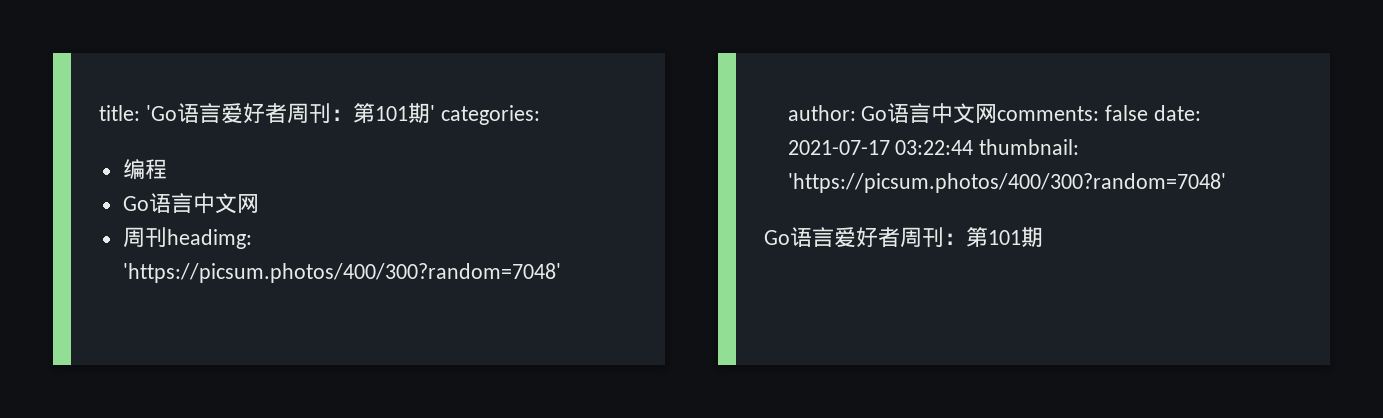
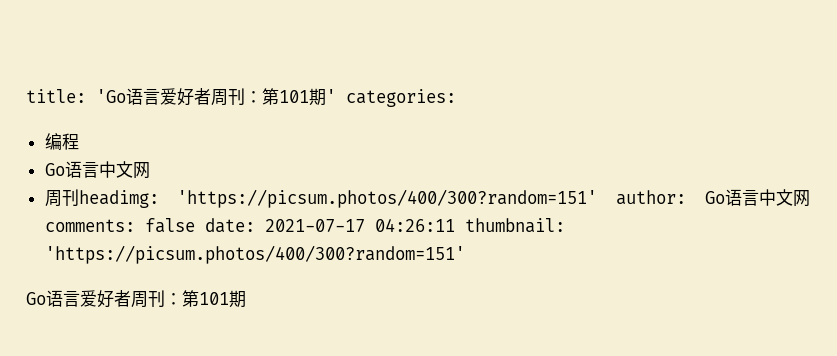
[122,263,561,283] 'https://picsum.photos/400/300?random=7048' -> [177,189,598,208] 'https://picsum.photos/400/300?random=151'
[895,139,1080,155] [787,173,1226,193] 03:22:44 thumbnail: 'https://picsum.photos/400/300?random=7048' -> [374,218,565,233] [44,245,465,264] 04:26:11 thumbnail: 'https://picsum.photos/400/300?random=151'

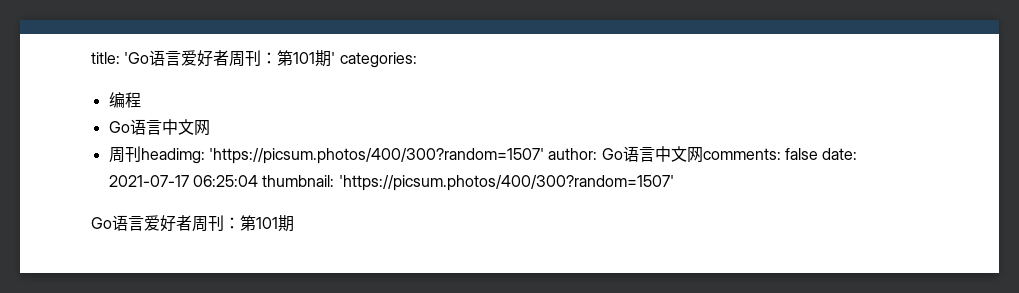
[177,189,598,208] 'https://picsum.photos/400/300?random=151' -> [208,148,544,164] 'https://picsum.photos/400/300?random=1507'
[374,218,565,233] [44,245,465,264] 04:26:11 thumbnail: 'https://picsum.photos/400/300?random=151' -> [192,175,674,191] 06:25:04 thumbnail: 'https://picsum.photos/400/300?random=1507'

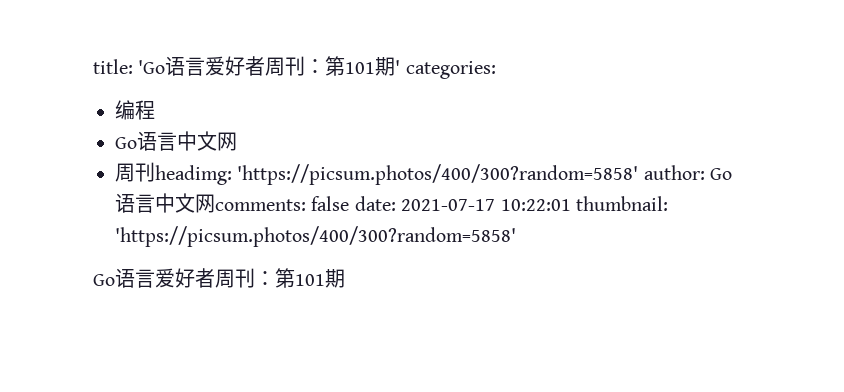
[208,148,544,164] 'https://picsum.photos/400/300?random=1507' -> [237,164,639,185] 'https://picsum.photos/400/300?random=5858'
[192,175,674,191] 06:25:04 thumbnail: 'https://picsum.photos/400/300?random=1507' -> [500,196,668,211] [115,226,516,247] 10:22:01 thumbnail: 'https://picsum.photos/400/300?random=5858'

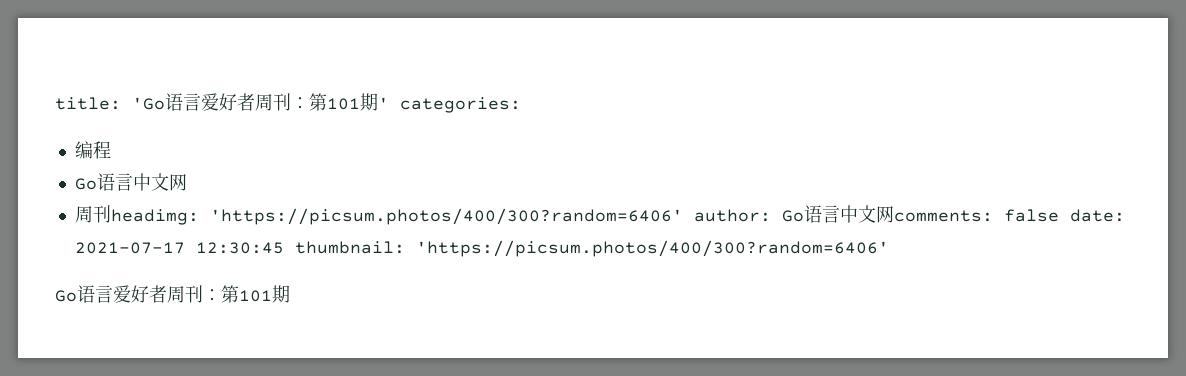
[237,164,639,185] 'https://picsum.photos/400/300?random=5858' -> [209,208,683,225] 'https://picsum.photos/400/300?random=6406'
[500,196,668,211] [115,226,516,247] 10:22:01 thumbnail: 'https://picsum.photos/400/300?random=5858' -> [195,240,889,257] 12:30:45 thumbnail: 'https://picsum.photos/400/300?random=6406'

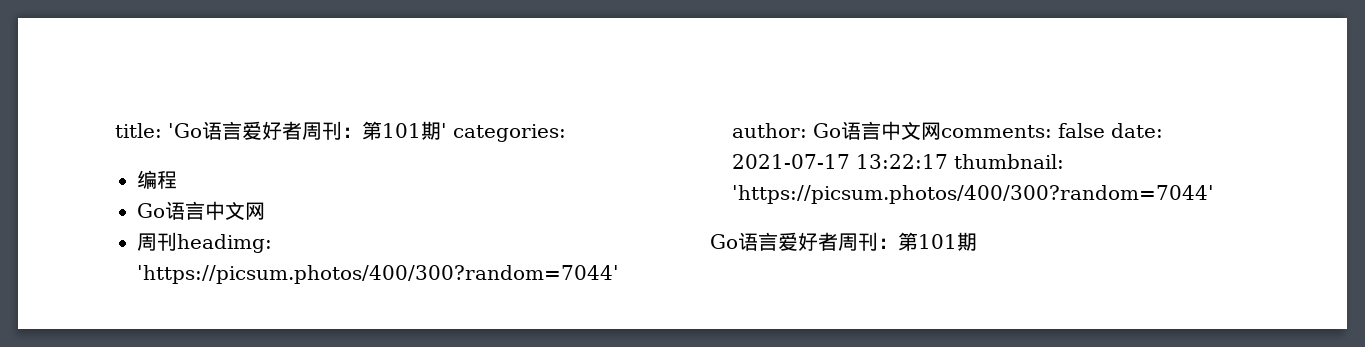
[209,208,683,225] 'https://picsum.photos/400/300?random=6406' -> [137,265,619,284] 'https://picsum.photos/400/300?random=7044'
[195,240,889,257] 12:30:45 thumbnail: 'https://picsum.photos/400/300?random=6406' -> [856,154,1064,169] [732,185,1214,204] 13:22:17 thumbnail: 'https://picsum.photos/400/300?random=7044'

